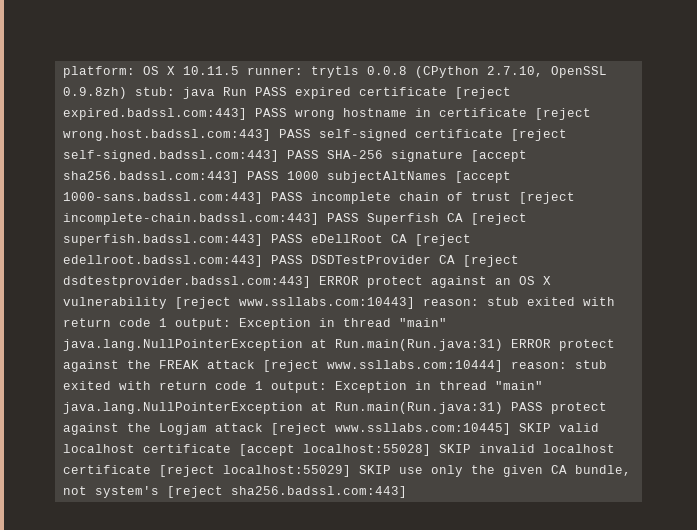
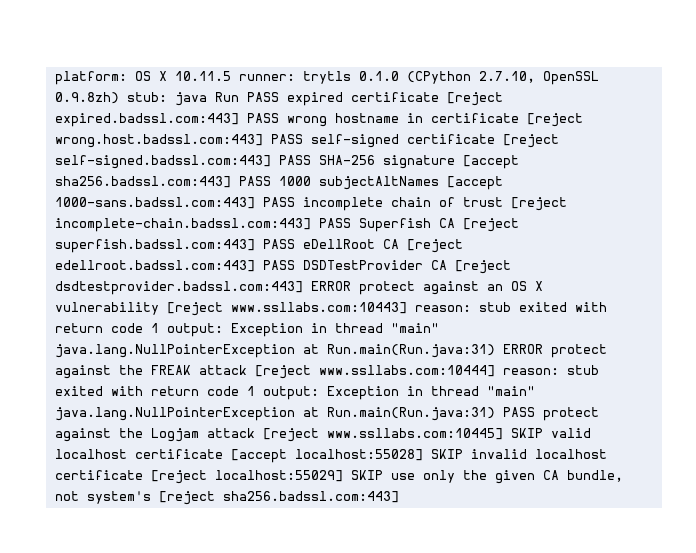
[366,66,407,75] 0.0.8 -> [358,71,399,81] 0.1.0

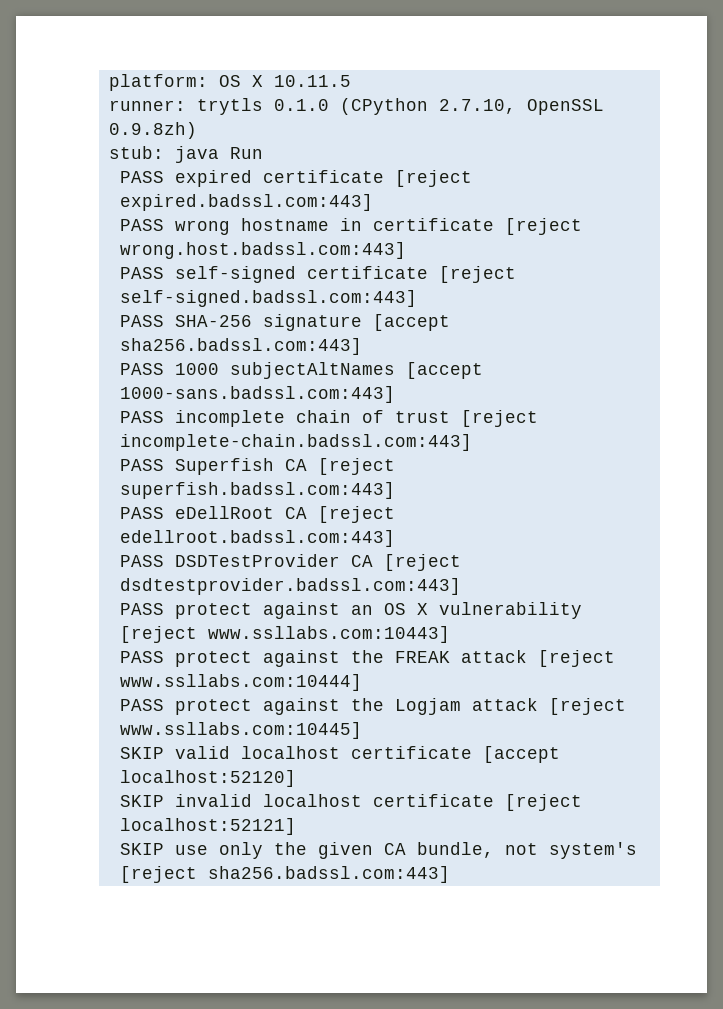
(231, 76) none -> (351, 81) //
(119, 98) none -> (197, 130) //
(239, 97) none -> (263, 153) //
(239, 120) none -> (373, 202) //
(263, 141) none -> (406, 250) //
(271, 162) none -> (417, 298) //
(231, 182) none -> (362, 346) //
(255, 203) none -> (395, 394) //
(311, 225) none -> (472, 442) //
(255, 246) none -> (395, 490) //
(255, 266) none -> (395, 538) //
[310,281,351,291] ERROR -> [119,603,164,615] // PASS
[414,302,607,312] [54,323,439,337] [54,344,543,358] reason: stub exited with return code 1 output: Exception in thread "main" java.lang.NullPointerException at Run.main(Run.java:31) ERROR -> [119,651,164,663] // PASS
[502,365,599,375] [54,386,535,400] [54,407,495,421] reason: stub exited with return code 1 output: Exception in thread "main" java.lang.NullPointerException at Run.main(Run.java:31) -> (362, 682) //
(503, 434) none -> (362, 730) //
[294,449,423,461] localhost:55028] -> [119,770,296,787] localhost:52120] //
[214,470,343,482] localhost:55029] -> [119,818,296,835] localhost:52121] //

